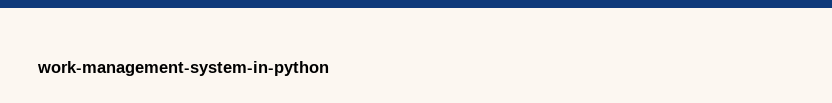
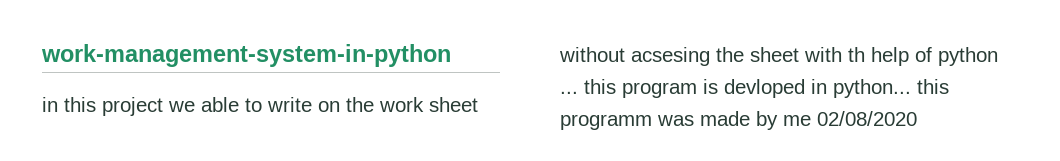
(329, 68) none -> [42,97,478,116] [559,47,998,66] [560,79,949,98] [560,111,917,130] // in this project we able to write on the work sheet without acsesing the sheet with th help of python ... this program is devloped in python... this programm was made by me 02/08/2020

